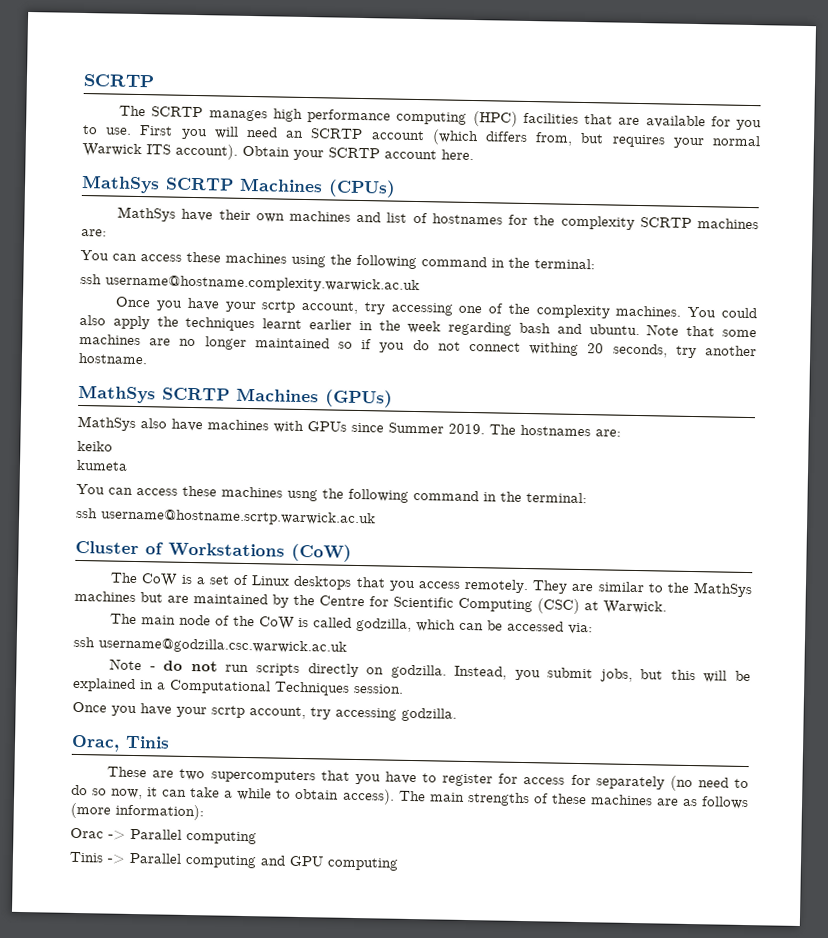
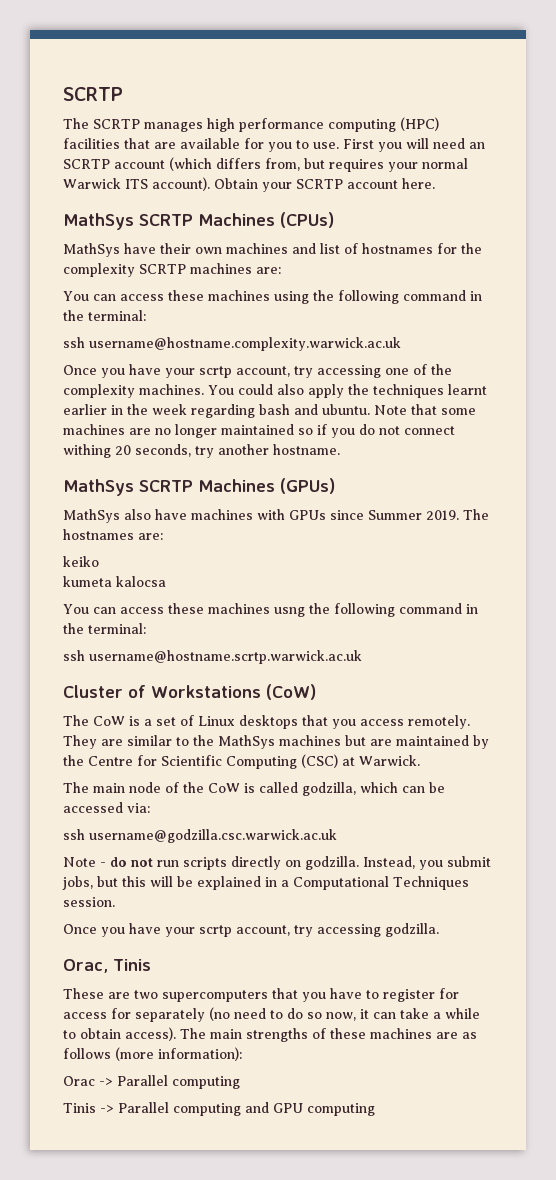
(128, 465) none -> [116,576,166,587] kalocsa

